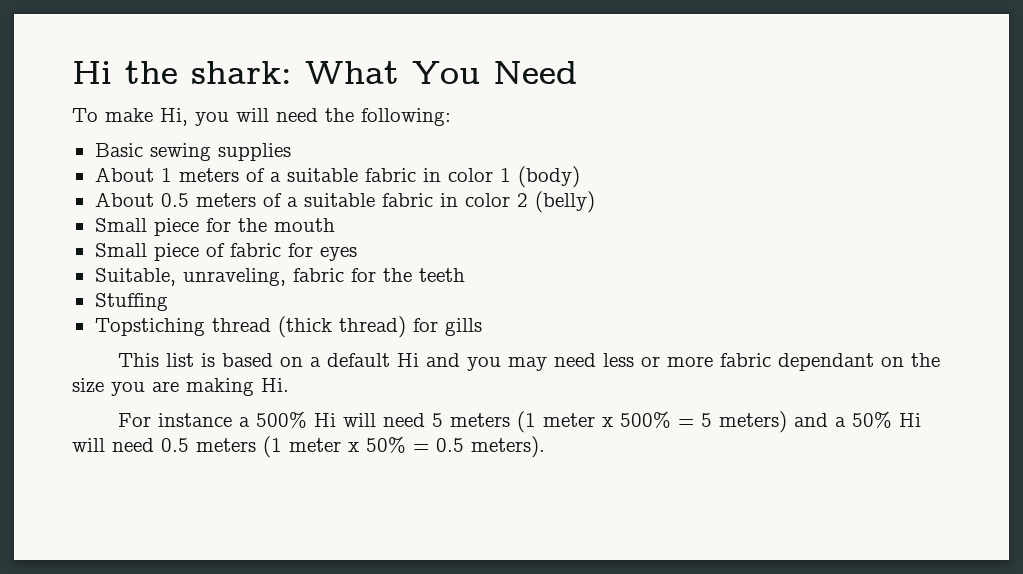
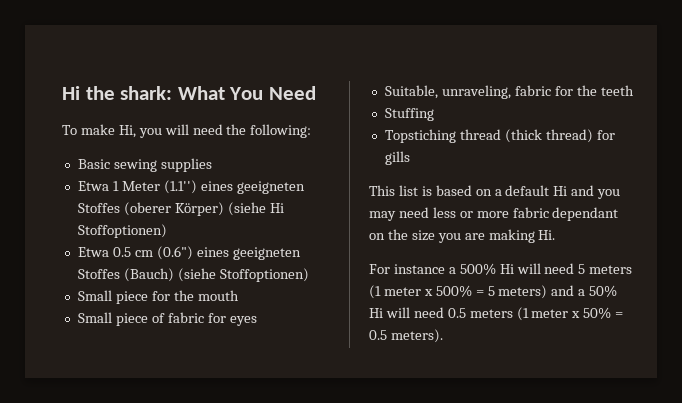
[94,166,580,188] [94,191,595,213] About 1 meters of a suitable fabric in color 1 (body) // About 0.5 meters of a suitable fabric in color 2 (belly) -> [77,180,305,194] [77,202,284,216] [77,224,167,238] [77,246,301,260] [77,268,309,282] Etwa 1 Meter (1.1'') eines geeigneten Stoffes (oberer Körper) (siehe Hi Stoffoptionen) // Etwa 0.5 cm (0.6") eines geeigneten Stoffes (Bauch) (siehe Stoffoptionen)

